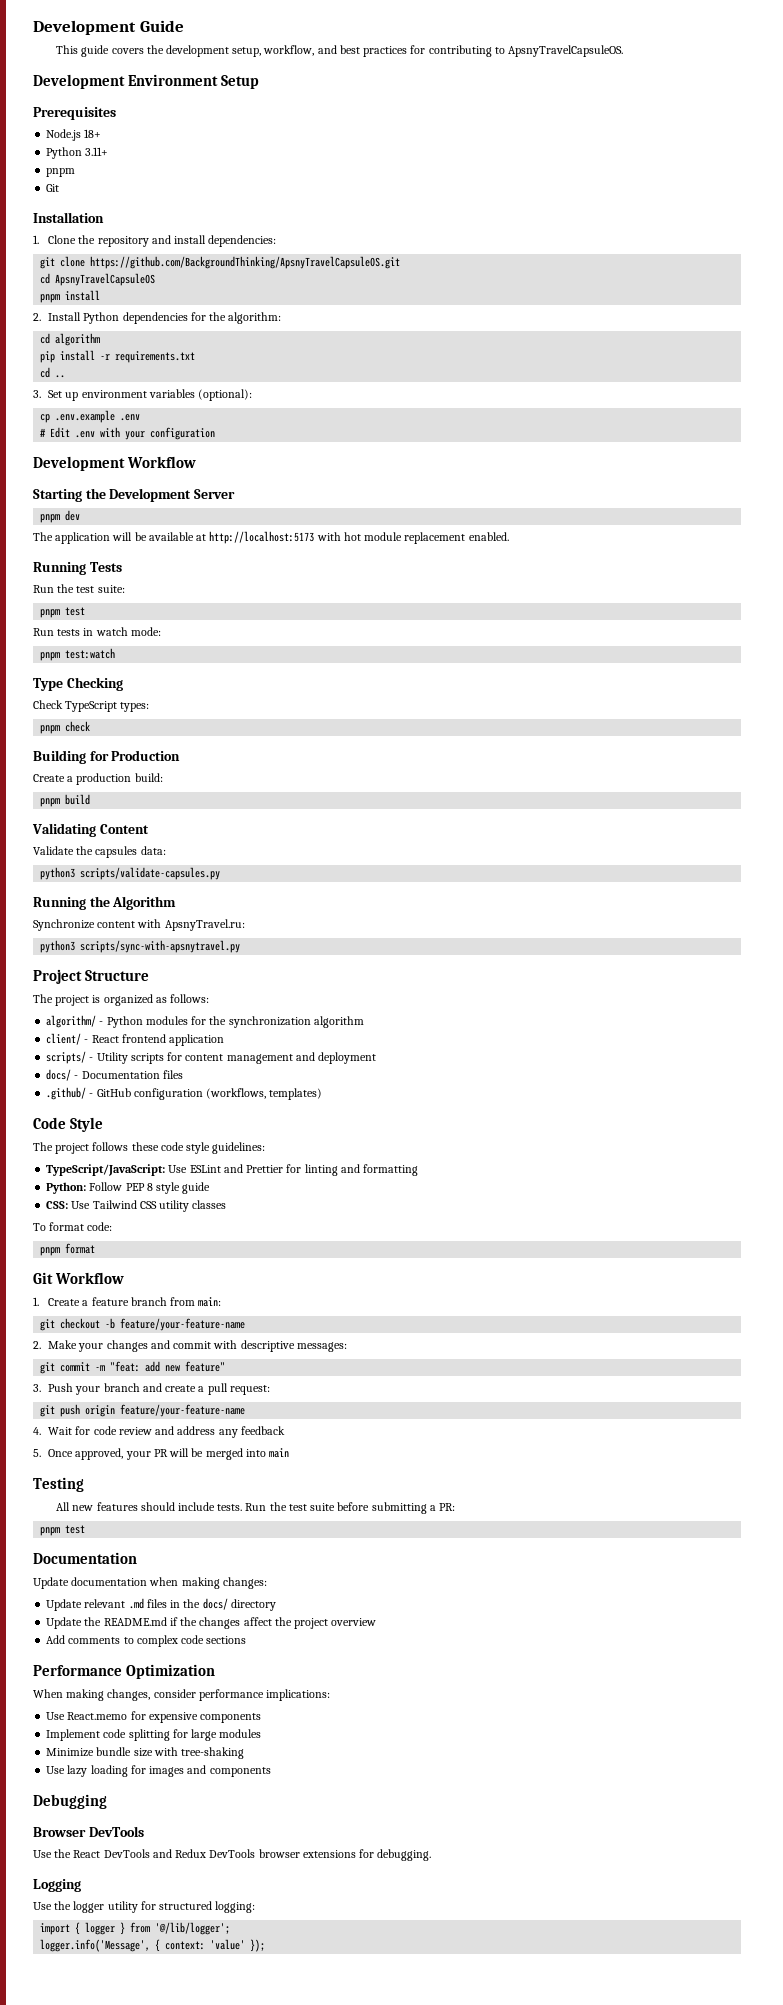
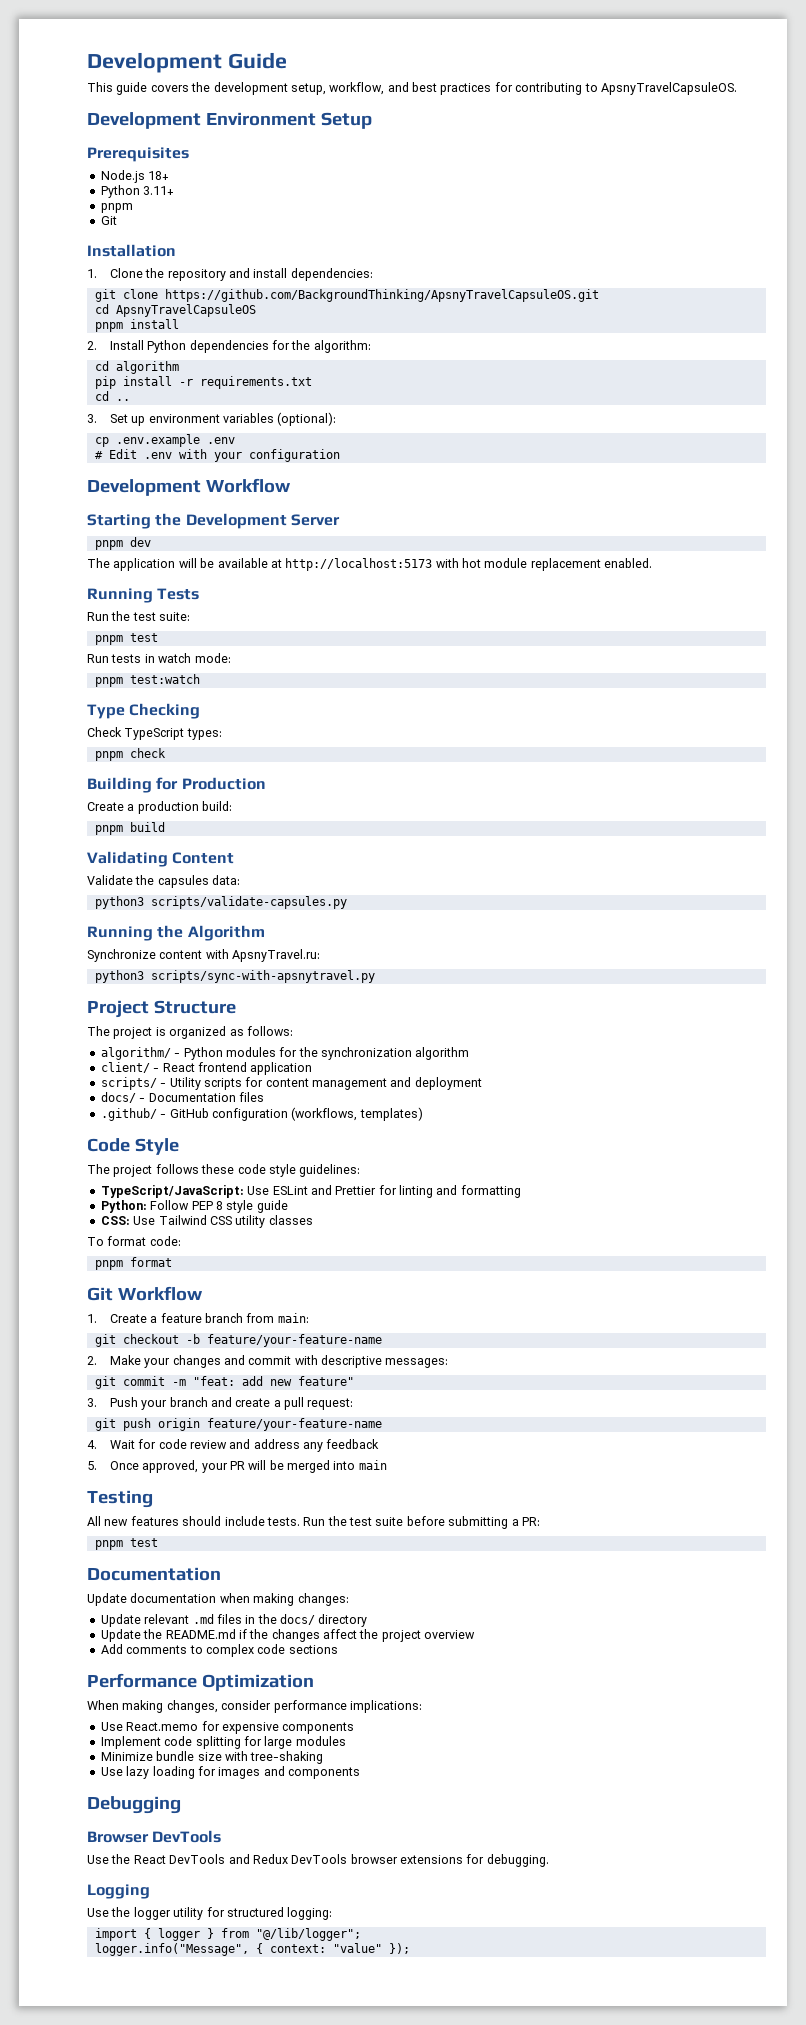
[155,1922,231,1935] [40,1939,151,1952] '@/lib/logger'; // logger.info('Message', -> [255,1928,361,1941] [94,1943,249,1956] "@/lib/logger"; // logger.info("Message",
[210,1939,246,1950] 'value' -> [332,1943,382,1953] "value"

